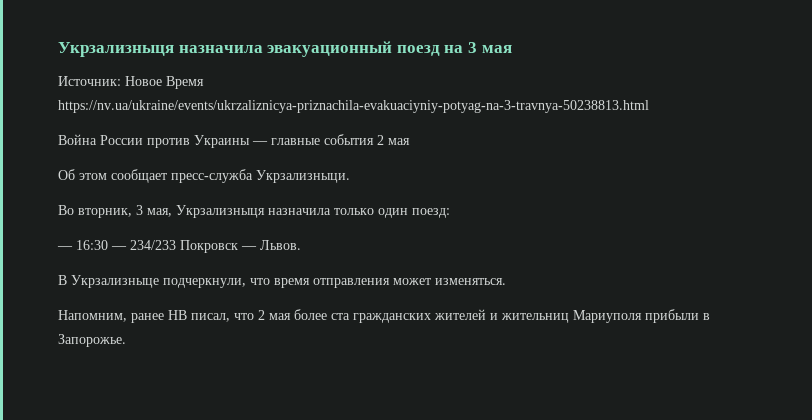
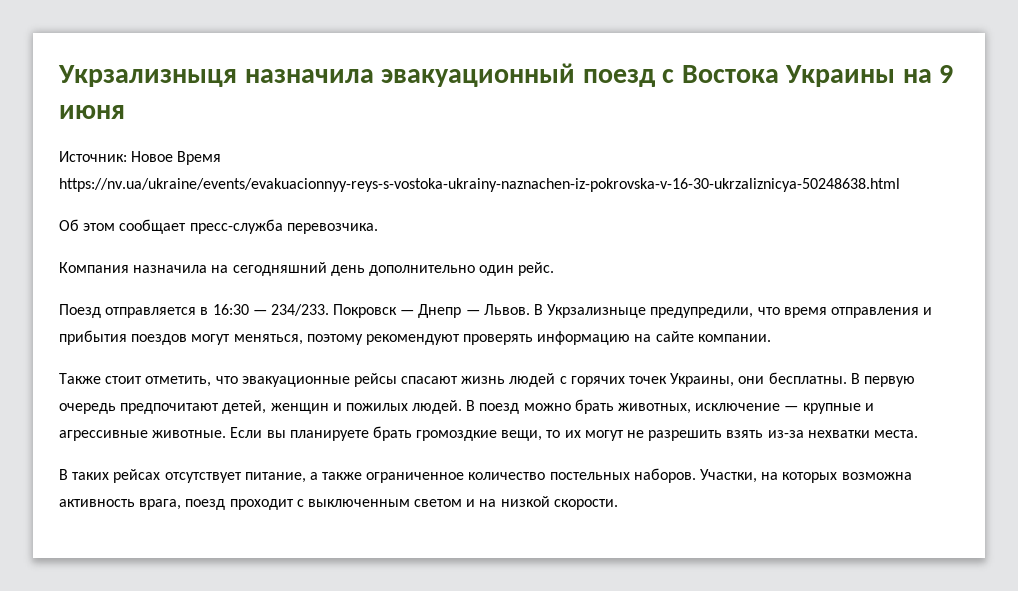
[444,42,512,53] [58,76,204,89] [58,100,649,113] [58,134,410,148] [58,169,350,183] [58,205,450,218] [57,246,73,250] на 3 мая // Источник: Новое Время https://nv.ua/ukraine/events/ukrzaliznicya-priznachila-evakuaciyniy-potyag-na-3-travnya-50238813.html // Война России против Украины — главные события 2 мая // Об этом сообщает пресс-служба Укрзализныци. // Во вторник, 3 мая, Укрзализныця назначила только один поезд: // — -> [662,65,954,87] [59,105,125,119] [59,151,222,165] [59,178,900,192] [59,219,378,234] [59,262,555,276] [59,304,209,318] с Востока Украины на 9 июня // Источник: Новое Время https://nv.ua/ukraine/events/evakuacionnyy-reys-s-vostoka-ukrainy-naznachen-iz-pokrovska-v-16-30-ukrzaliznicya-50248638.html // Об этом сообщает пресс-служба перевозчика. // Компания назначила на сегодняшний день дополнительно один рейс. // Поезд отправляется в
[130,240,176,250] 234/233 -> [270,304,329,316] 234/233.
(257, 248) none -> [418,304,480,318] Днепр —
(301, 245) // -> (530, 309) none
[163,278,246,288] подчеркнули, -> [650,307,754,318] предупредили,
[393,278,506,285] [58,309,710,323] [58,334,126,347] может изменяться. // Напомним, ранее НВ писал, что 2 мая более ста гражданских жителей и жительниц Мариуполя прибыли в Запорожье. -> [923,307,933,315] [59,330,771,345] [59,372,915,387] [59,399,874,414] [59,426,918,441] [59,468,912,483] [59,496,618,510] и прибытия поездов могут меняться, поэтому рекомендуют проверять информацию на сайте компании. // Также стоит отметить, что эвакуационные рейсы спасают жизнь людей с горячих точек Украины, они бесплатны. В первую очередь предпочитают детей, женщин и пожилых людей. В поезд можно брать животных, исключение — крупные и агрессивные животные. Если вы планируете брать громоздкие вещи, то их могут не разрешить взять из-за нехватки места. // В таких рейсах отсутствует питание, а также ограниченное количество постельных наборов. Участки, на которых возможна активность врага, поезд проходит с выключенным светом и на низкой скорости.

